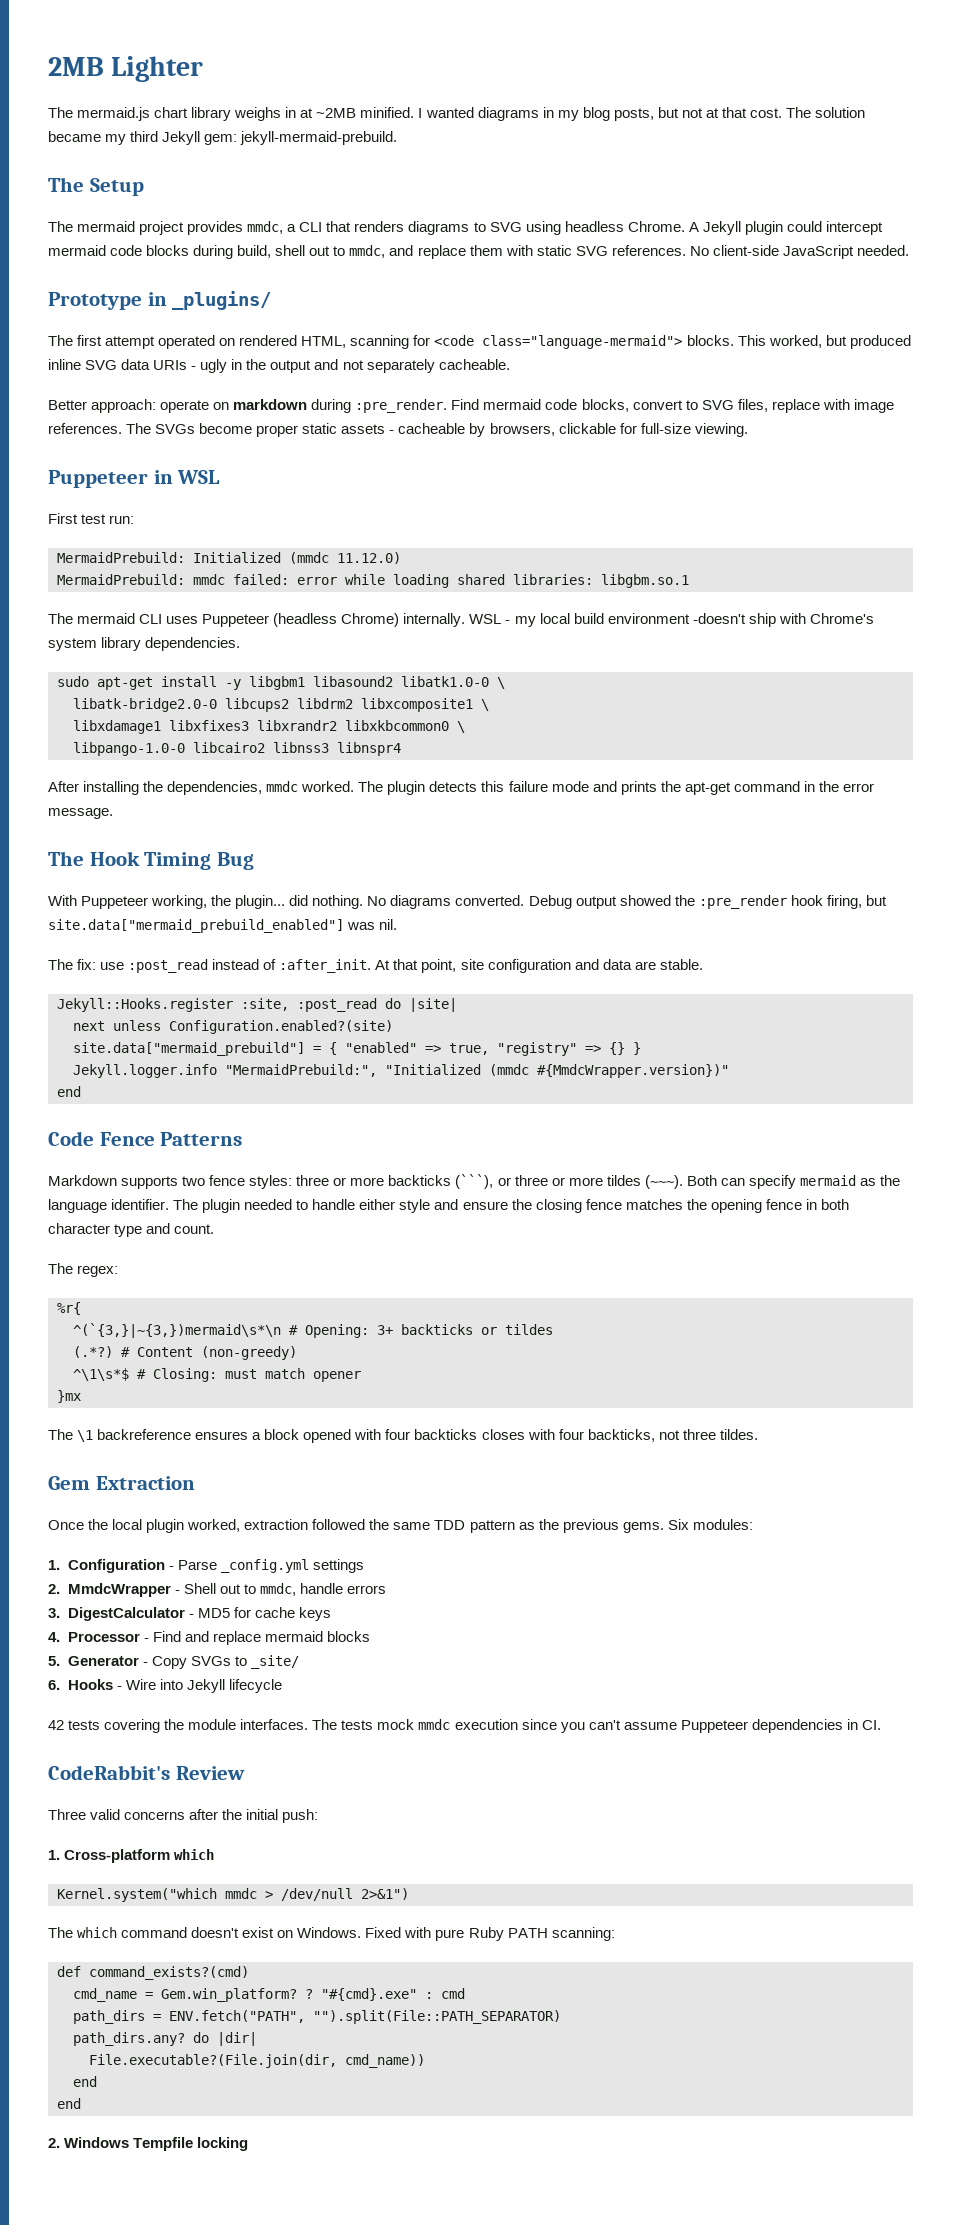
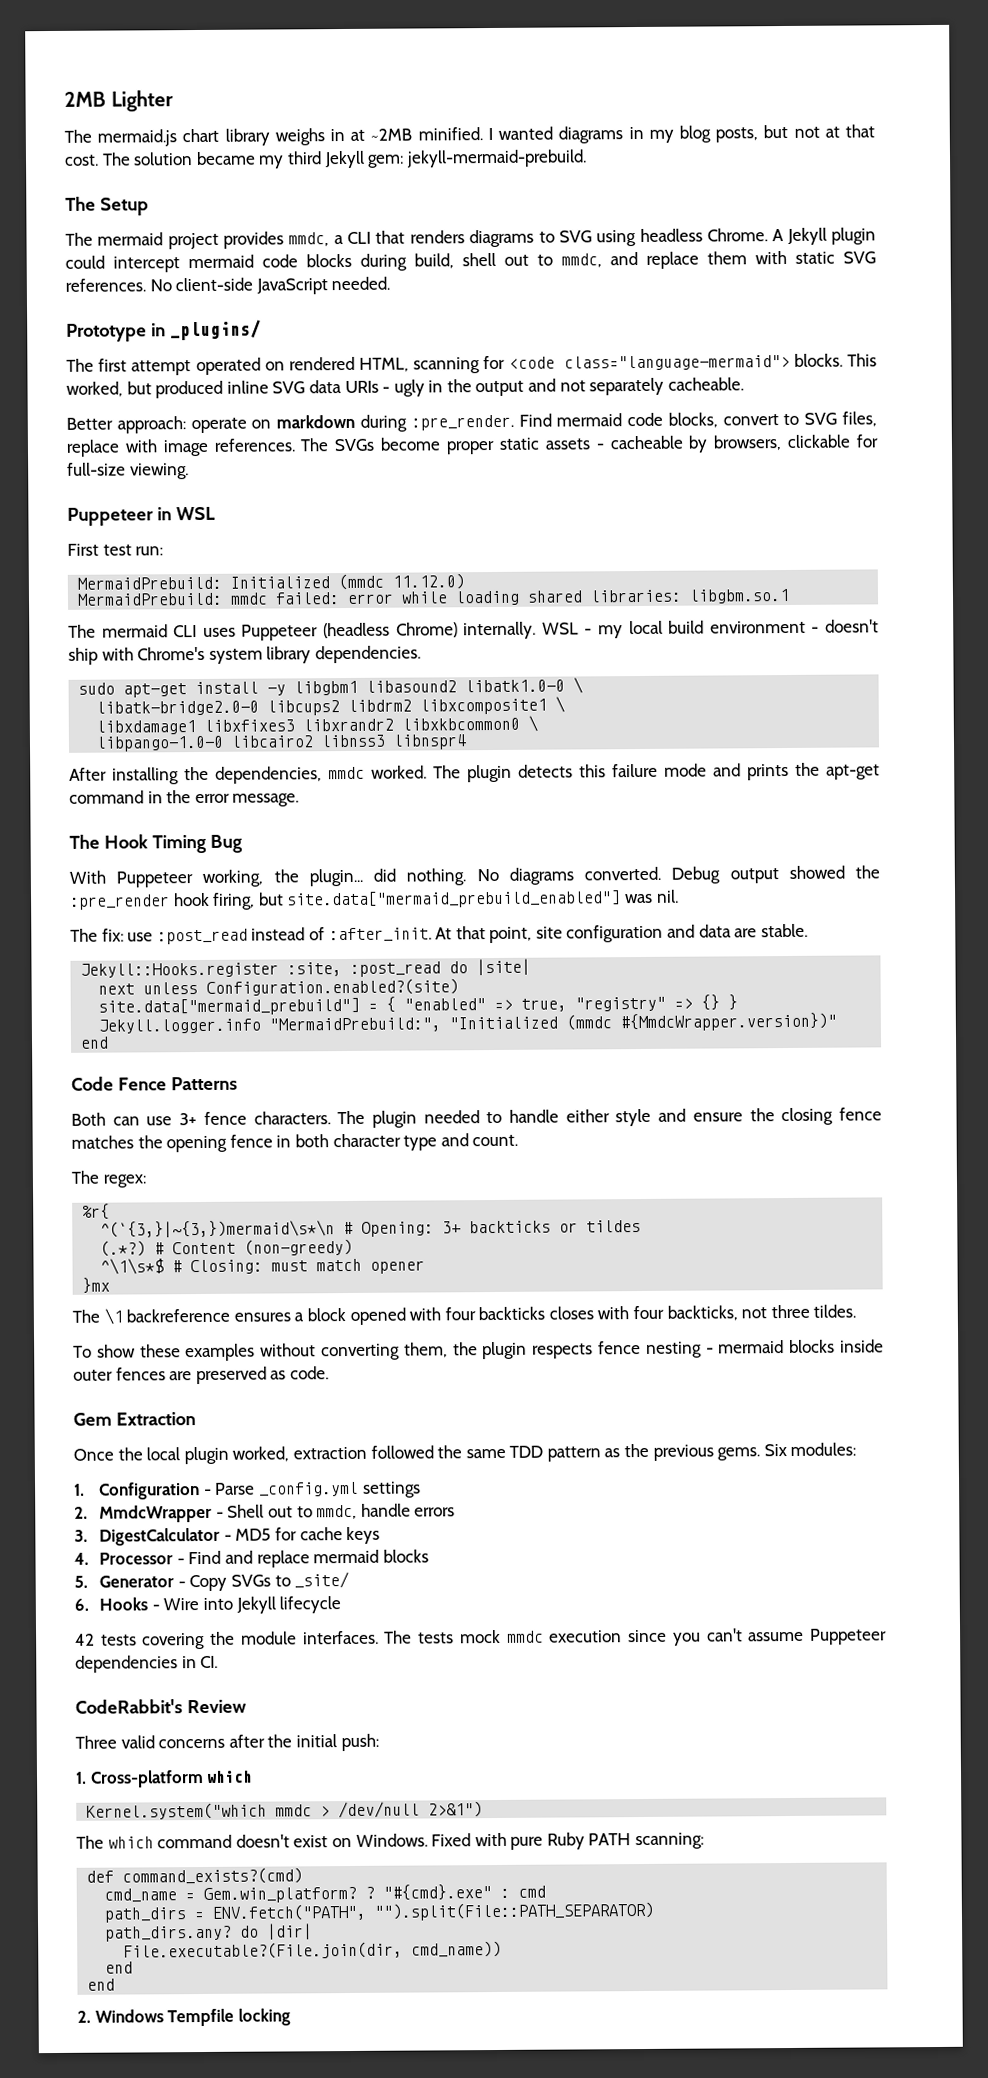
[692,613,746,624] -doesn't -> [811,619,880,633] - doesn't
[48,1174,901,1189] [48,1199,170,1213] Markdown supports two fence styles: three or more backticks (```), or three or more tildes (~~~). Both can specify mermaid as the language identifier. -> [71,1111,331,1126] Both can use 3+ fence characters.
(758, 1434) none -> [73,1339,885,1362] [73,1366,329,1385] // To show these examples without converting them, the plugin respects fence nesting - mermaid blocks inside outer fences are preserved as code.

